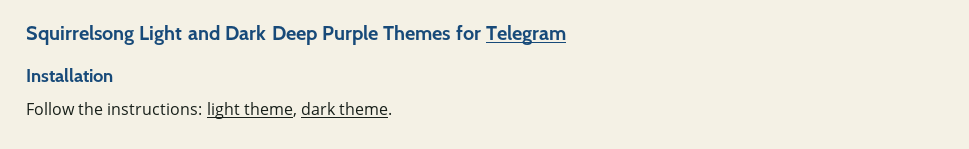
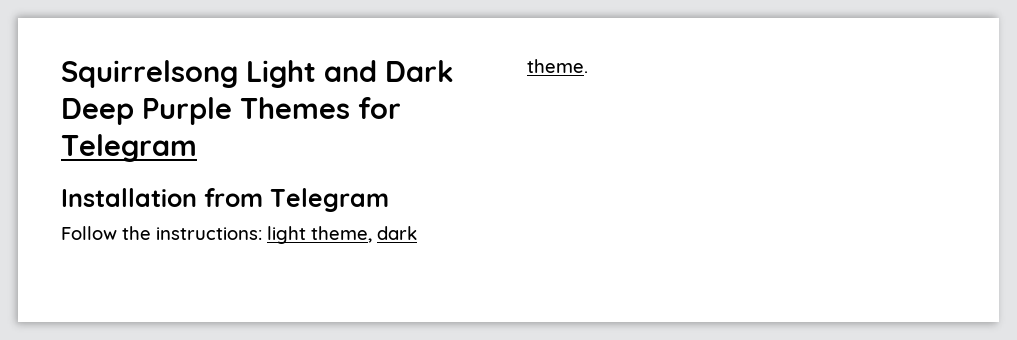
(113, 75) none -> [204,188,389,212] from Telegram

